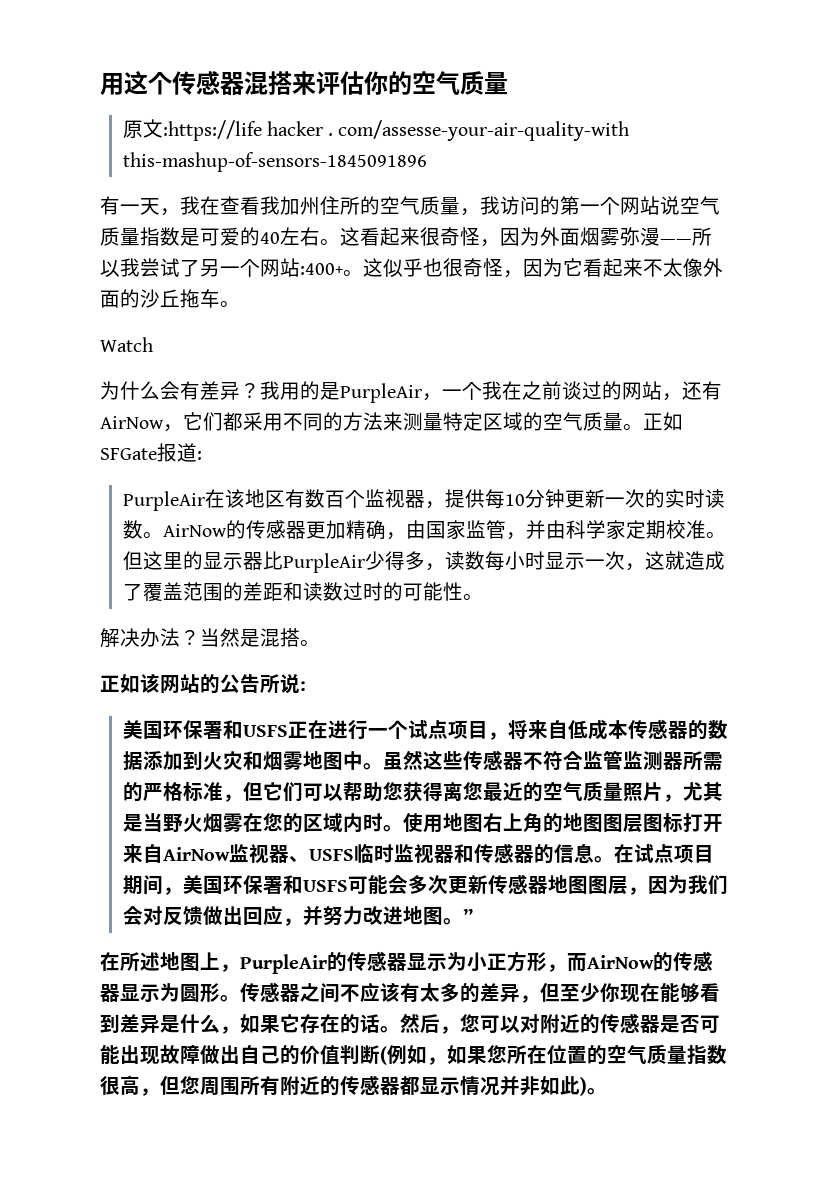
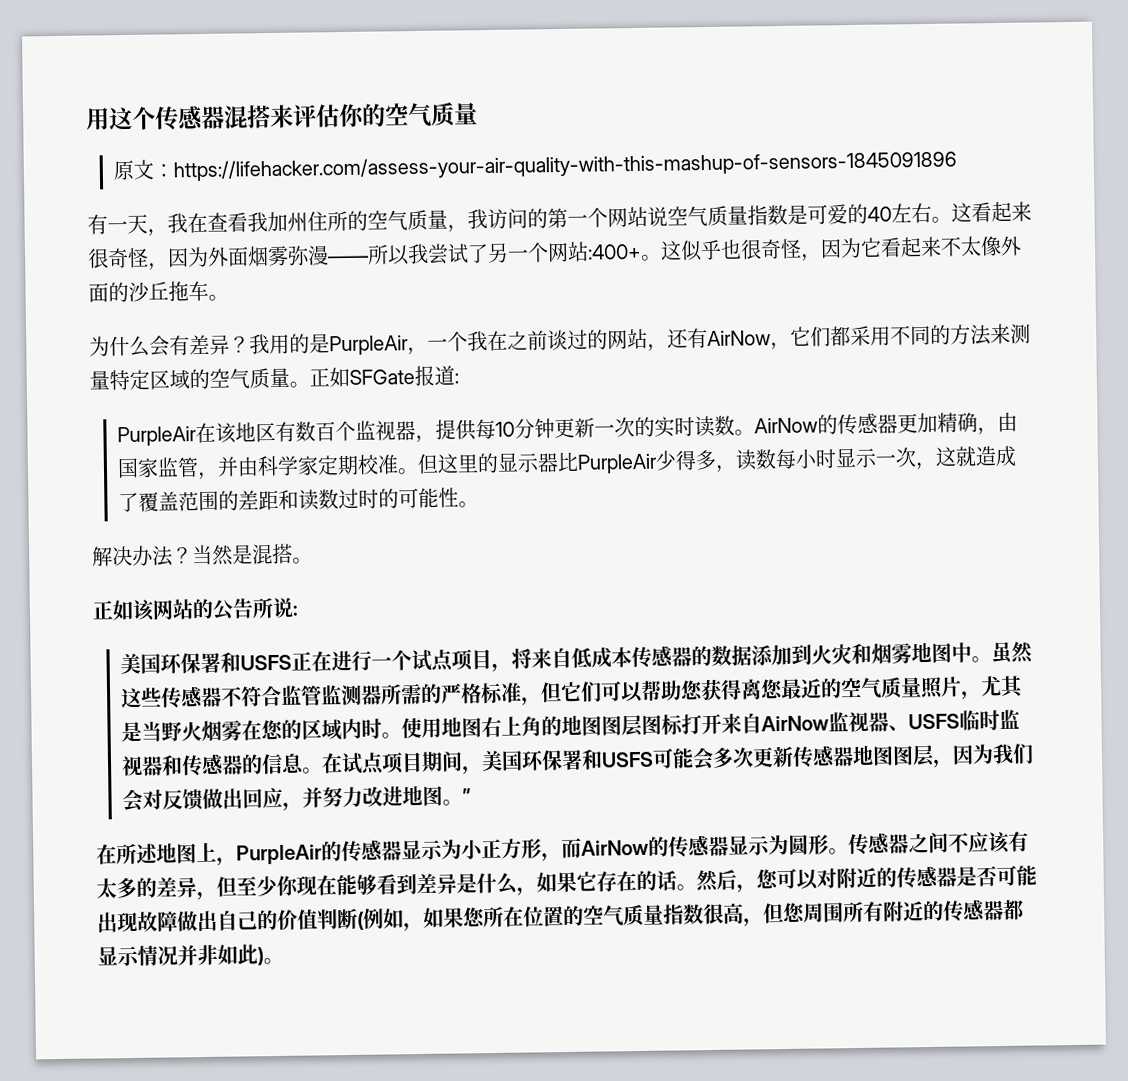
[162,120,630,141] [122,152,427,172] :https://life hacker . com/assesse-your-air-quality-with this-mashup-of-sensors-1845091896 -> [153,150,958,182] ：https://lifehacker.com/assess-your-air-quality-with-this-mashup-of-sensors-1845091896
[100,337,153,352] // Watch -> (229, 297) none

